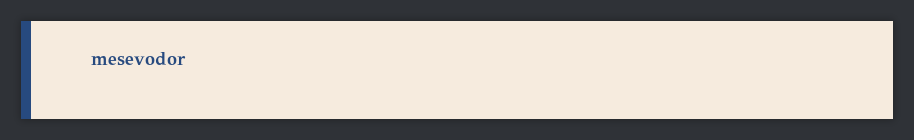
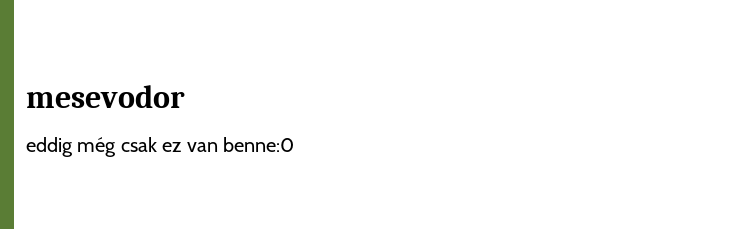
(186, 59) none -> [26,137,294,157] // eddig még csak ez van benne:0

